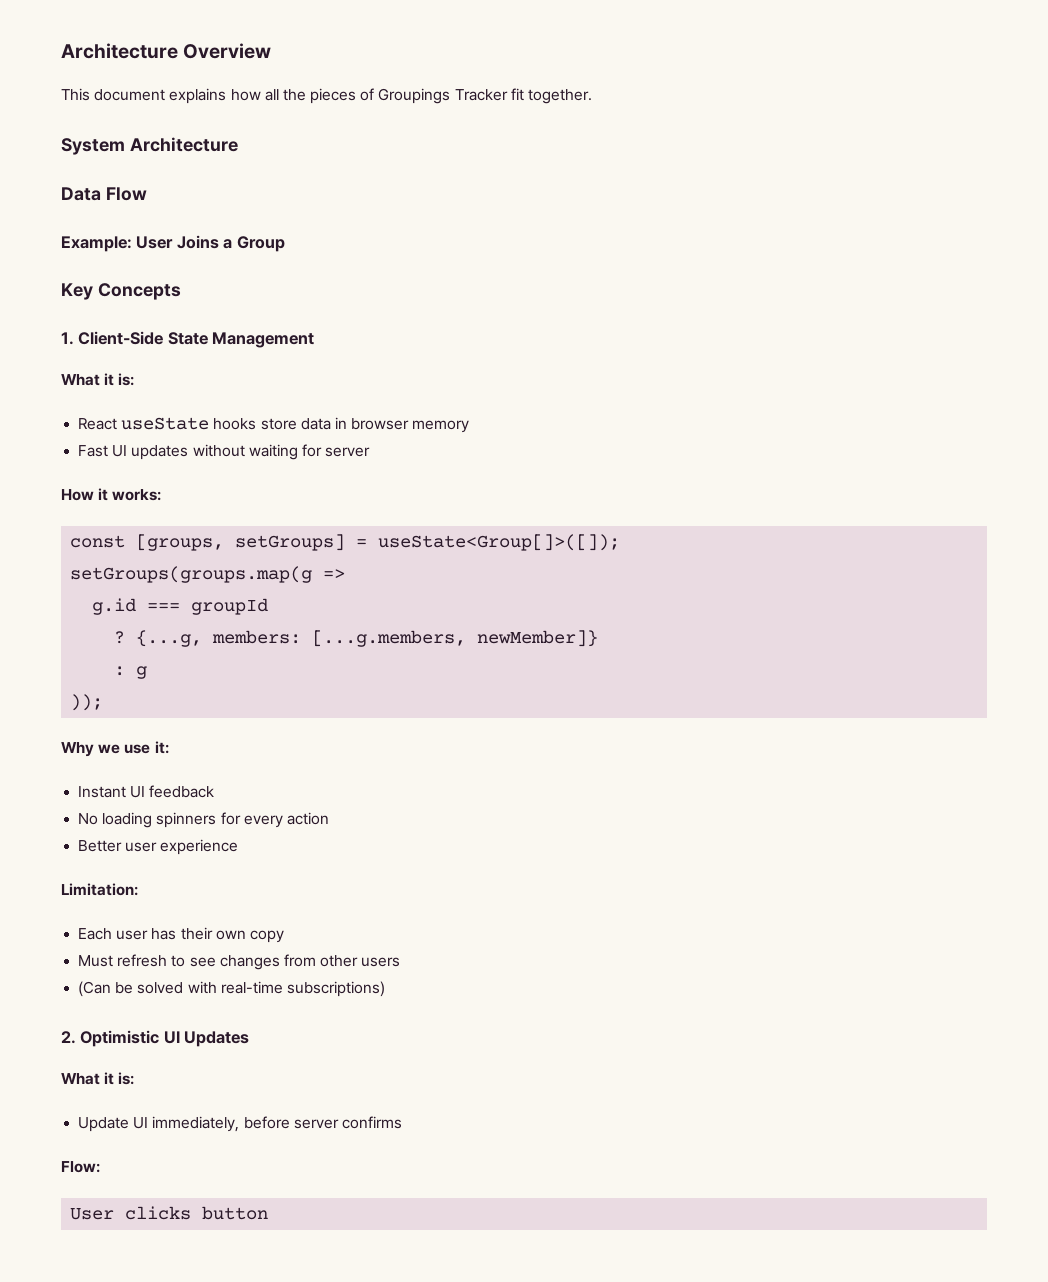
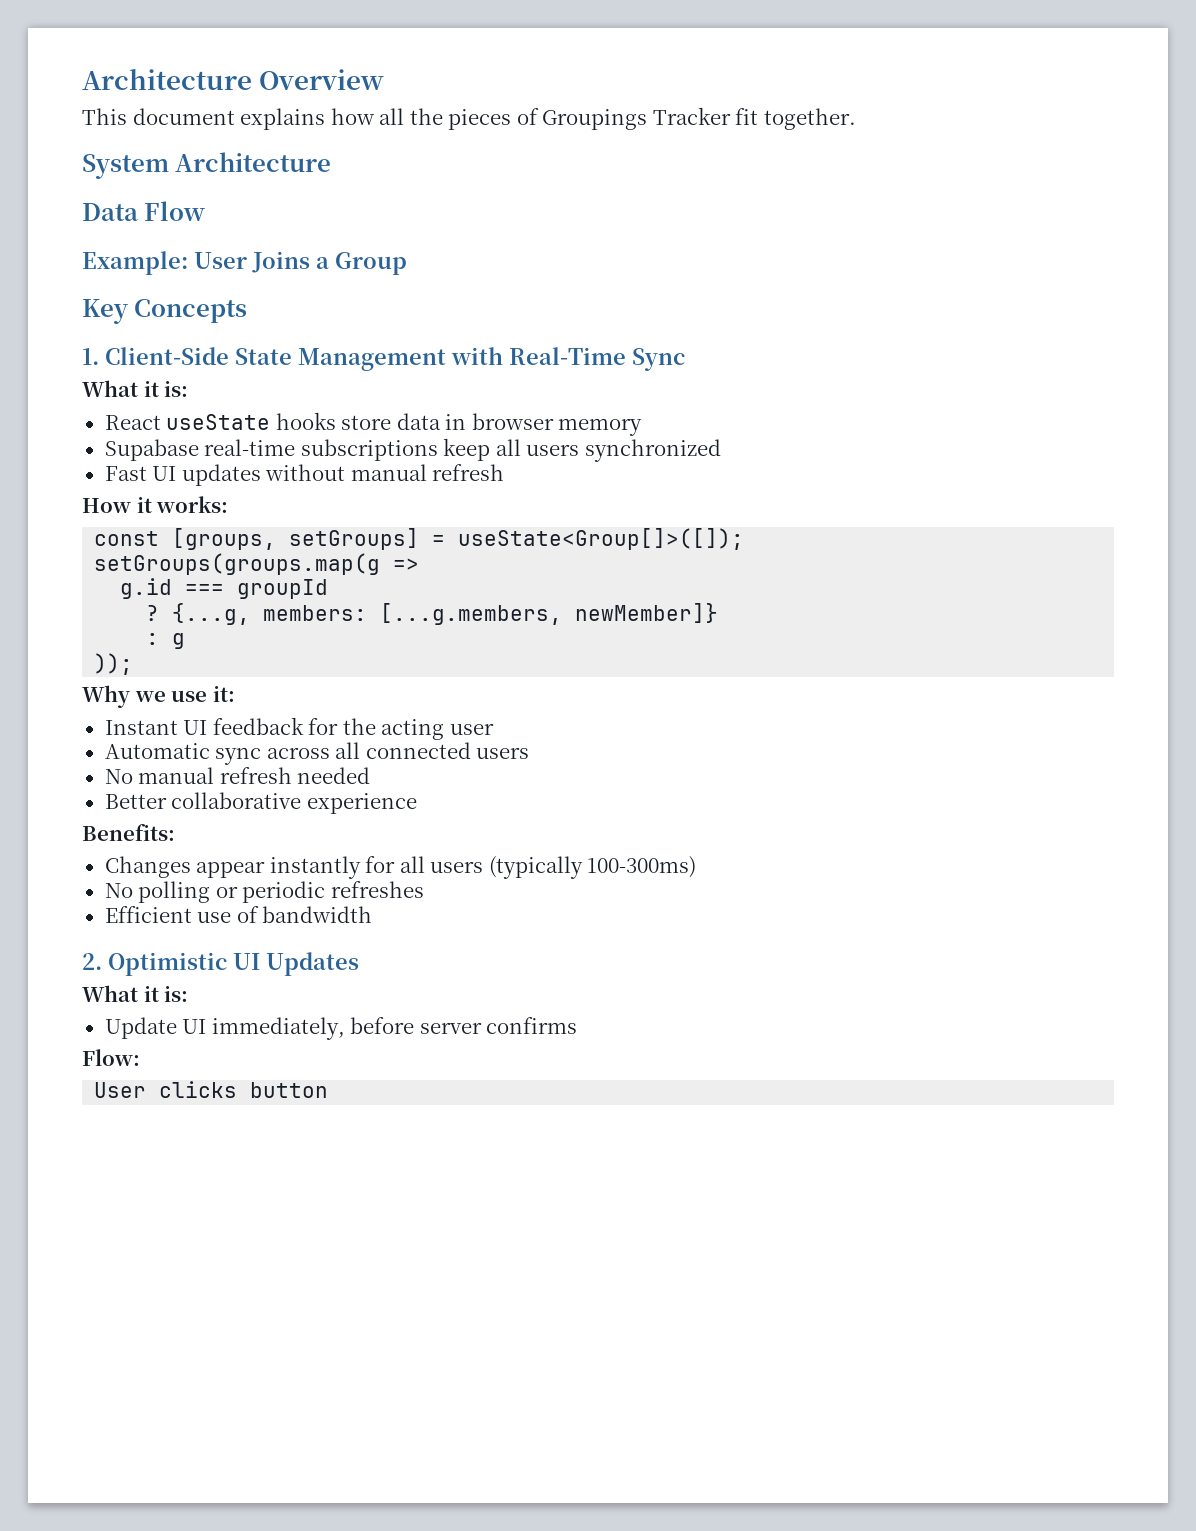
(315, 340) none -> [451,347,685,371] with Real-Time Sync
(470, 426) none -> [104,438,721,462] // Supabase real-time subscriptions keep all users synchronized
[248,444,371,460] waiting for server -> [350,464,505,481] manual refresh
[78,812,329,828] // No loading spinners for every action -> [308,718,494,740] [104,742,530,765] [104,767,371,784] for the acting user // Automatic sync across all connected users // No manual refresh needed
[125,842,158,852] user -> [171,792,302,809] collaborative
[61,883,138,896] [78,927,284,943] [78,954,401,970] [78,981,385,997] Limitation: // Each user has their own copy // Must refresh to see changes from other users // (Can be solved with real-time subscriptions) -> [82,824,175,841] [104,856,697,879] [104,881,424,903] [104,906,373,923] Benefits: // Changes appear instantly for all users (typically 100-300ms) // No polling or periodic refreshes // Efficient use of bandwidth

